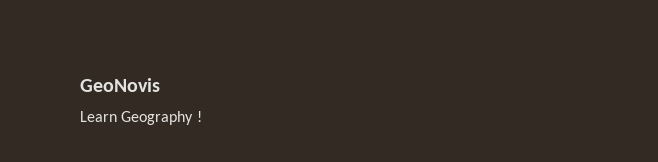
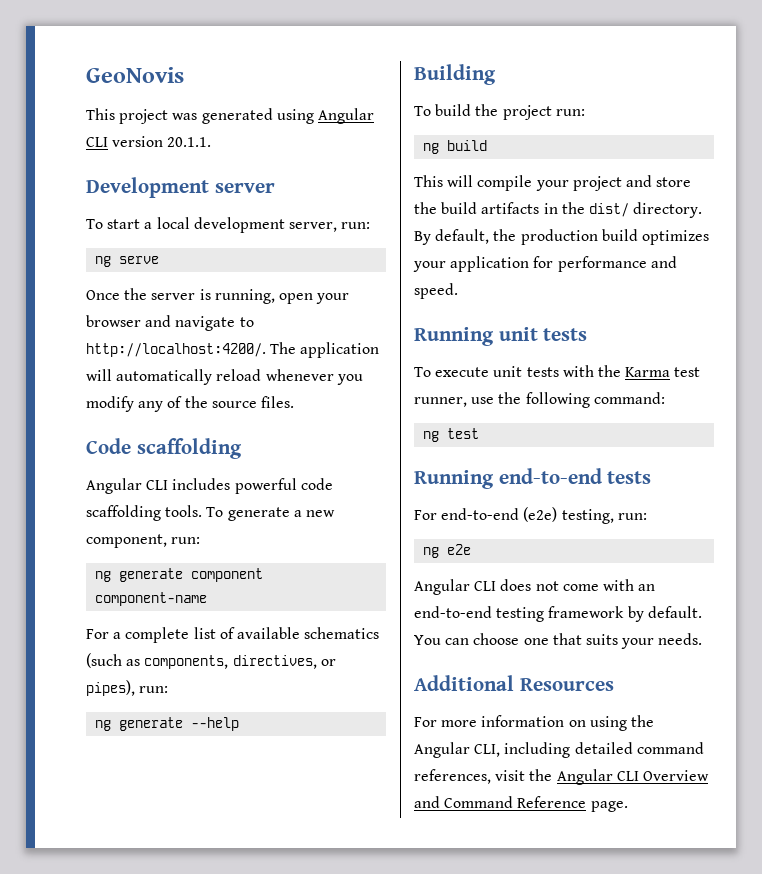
[80,111,202,125] Learn Geography ! -> [86,108,374,124] [86,136,212,147] [86,177,275,198] [86,217,371,233] [95,256,160,267] [86,288,350,304] [86,315,254,331] [86,342,380,358] [86,369,363,385] [86,396,294,412] [86,438,242,459] [86,478,333,494] [86,505,335,521] [86,534,201,548] [95,568,264,582] [95,592,208,606] [86,627,380,643] [86,653,336,669] [86,680,169,696] [95,717,240,731] [414,64,496,85] [414,104,585,120] [423,140,488,154] [414,175,692,191] [414,202,703,218] [414,229,709,245] [413,256,677,272] [414,283,458,299] [414,327,588,346] [414,365,701,377] [414,392,665,408] [423,428,480,442] [414,468,652,489] [414,507,647,524] [423,544,472,558] [414,579,656,595] [414,606,702,622] [414,633,703,649] [414,675,614,691] [414,715,654,731] [414,742,704,758] [414,769,709,785] [414,796,628,812] This project was generated using Angular CLI version 20.1.1. // Development server // To start a local development server, run: // ng serve // Once the server is running, open your browser and navigate to http://localhost:4200/. The application will automatically reload whenever you modify any of the source files. // Code scaffolding // Angular CLI includes powerful code scaffolding tools. To generate a new component, run: // ng generate component component-name // For a complete list of available schematics (such as components, directives, or pipes), run: // ng generate --help // Building // To build the project run: // ng build // This will compile your project and store the build artifacts in the dist/ directory. By default, the production build optimizes your application for performance and speed. // Running unit tests // To execute unit tests with the Karma test runner, use the following command: // ng test // Running end-to-end tests // For end-to-end (e2e) testing, run: // ng e2e // Angular CLI does not come with an end-to-end testing framework by default. You can choose one that suits your needs. // Additional Resources // For more information on using the Angular CLI, including detailed command references, visit the Angular CLI Overview and Command Reference page.

